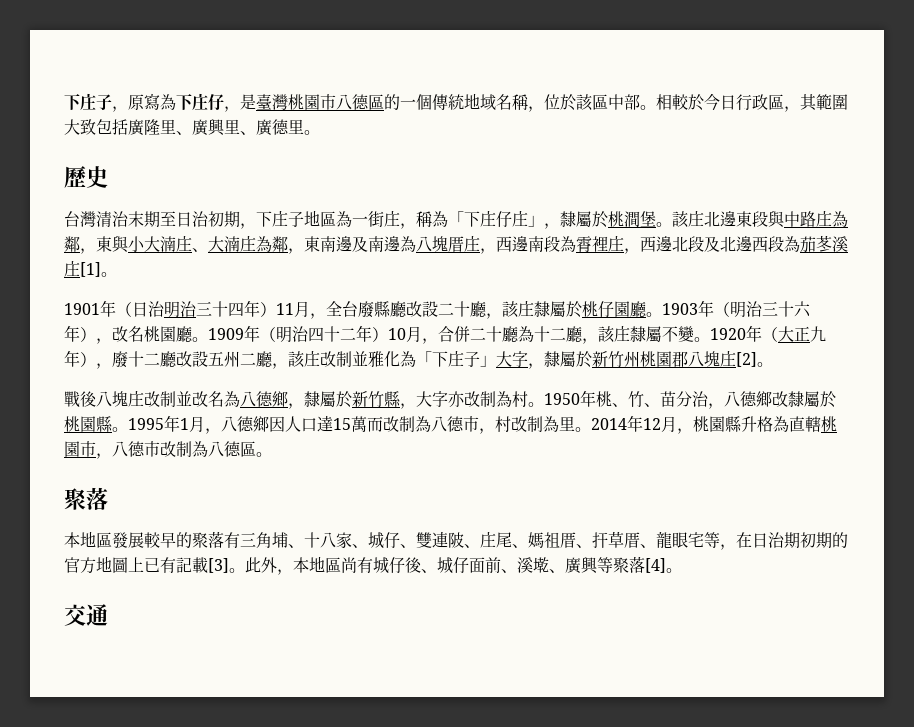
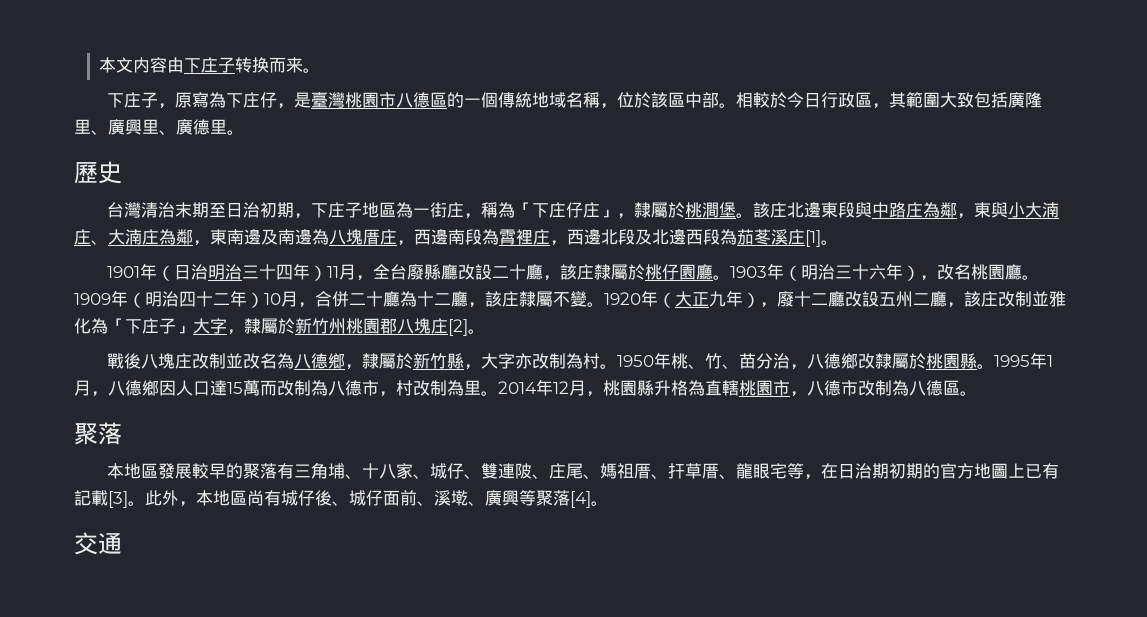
(64, 102) none -> [99,57,321,73] 本文内容由下庄子转换而来。 //

